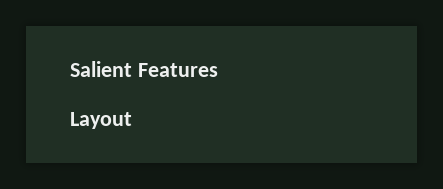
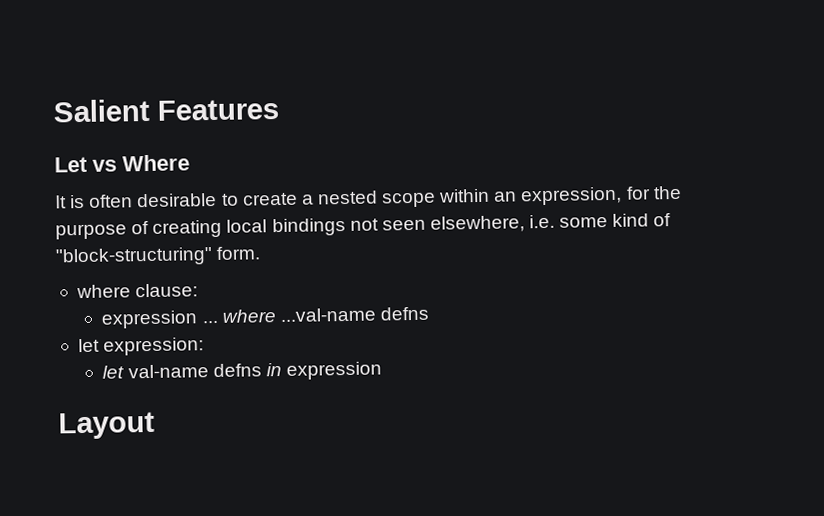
(218, 70) none -> [54,154,190,173] [55,185,682,209] [55,213,672,240] [55,246,262,267] [75,283,199,299] [101,306,429,329] [77,337,205,356] [102,361,382,380] // Let vs Where // It is often desirable to create a nested scope within an expression, for the purpose of creating local bindings not seen elsewhere, i.e. some kind of "block-structuring" form. // where clause: // expression ... where ...val-name defns // let expression: // let val-name defns in expression

